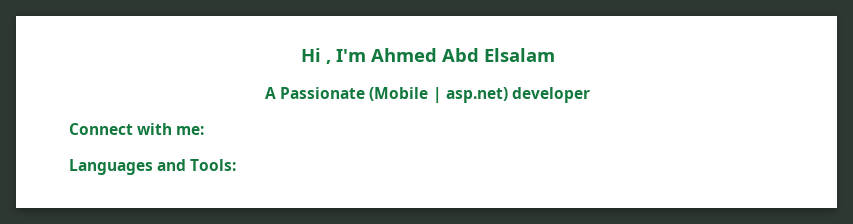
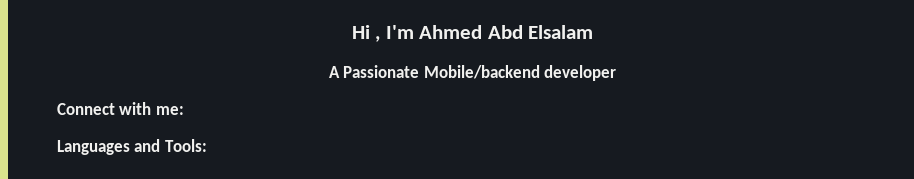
[369,87,508,103] (Mobile | asp.net) -> [423,65,540,79] Mobile/backend

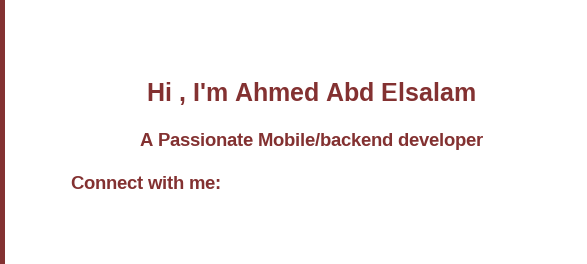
[57,139,207,155] // Languages and Tools: -> (221, 184) none

